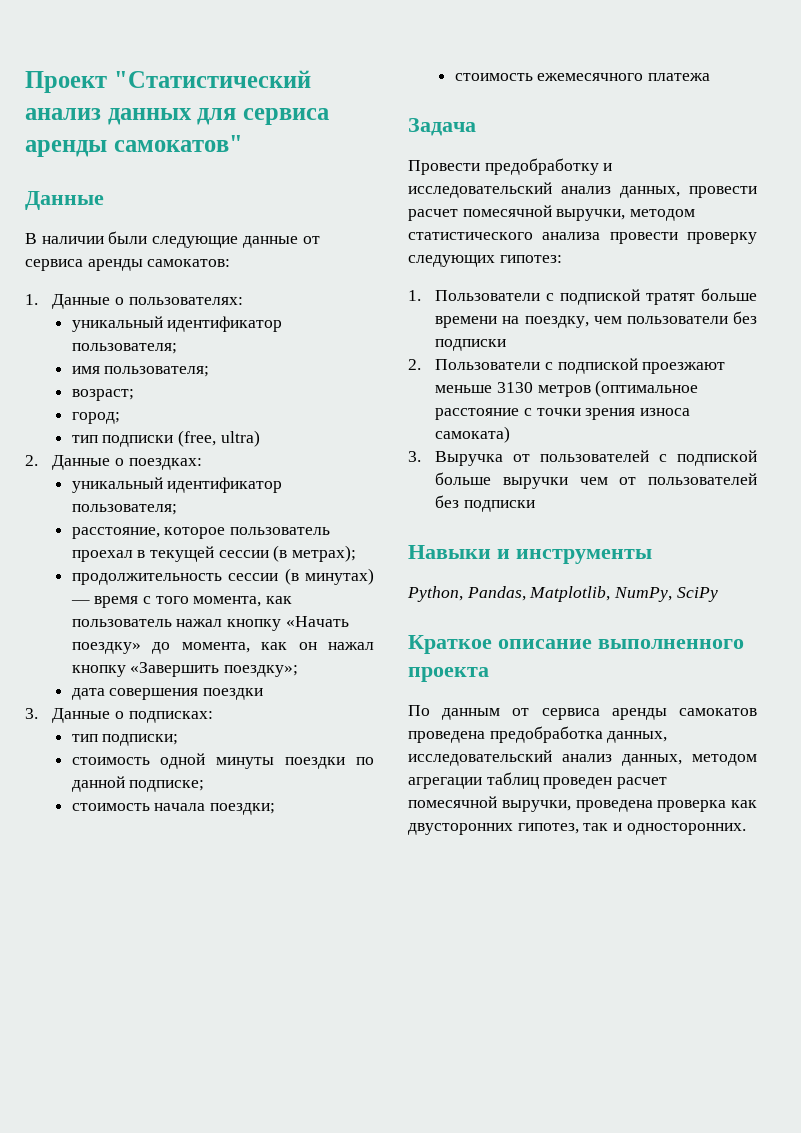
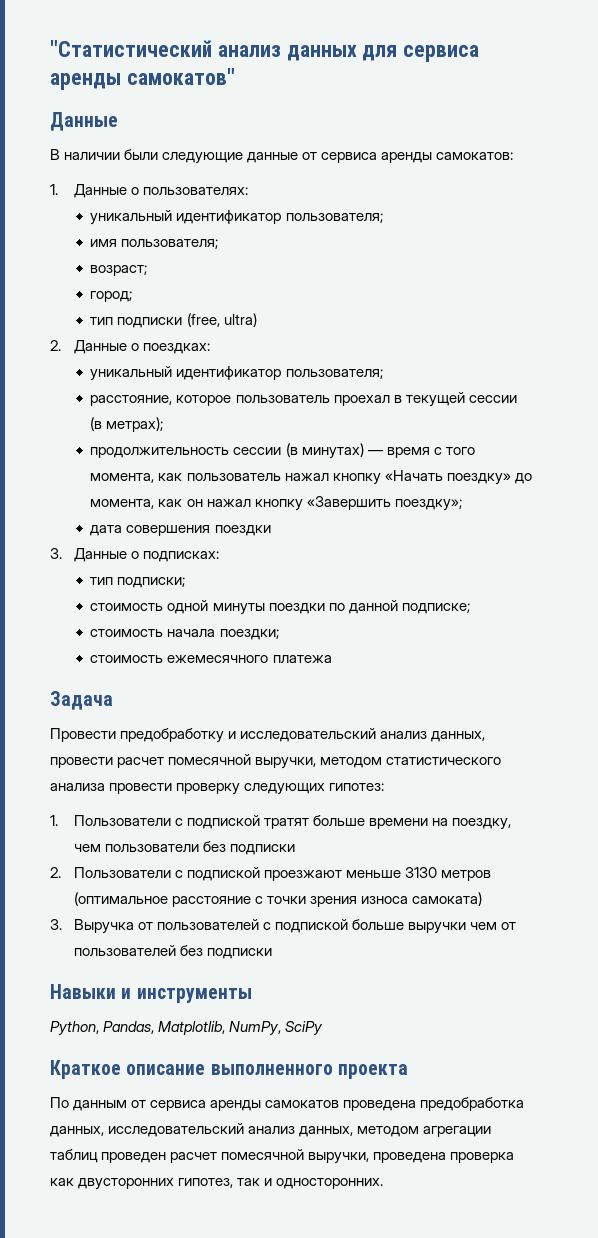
[25,71,107,93] Проект -> (50, 48) none

